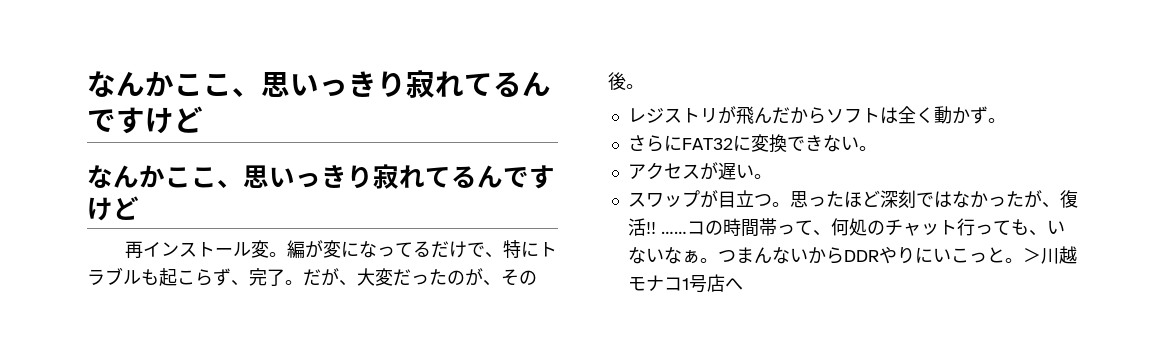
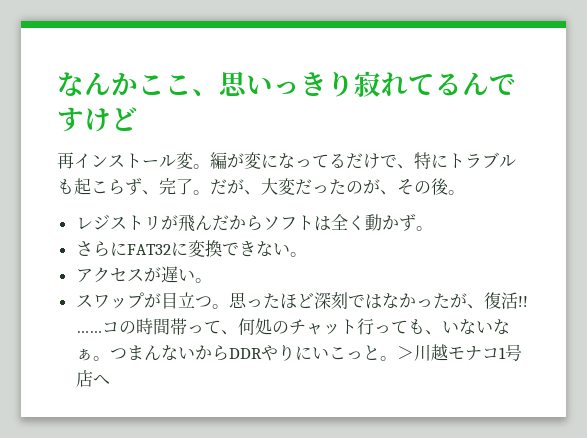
[87,164,555,189] [87,196,139,221] // なんかここ、思いっきり寂れてるんですけど -> (138, 119) none

